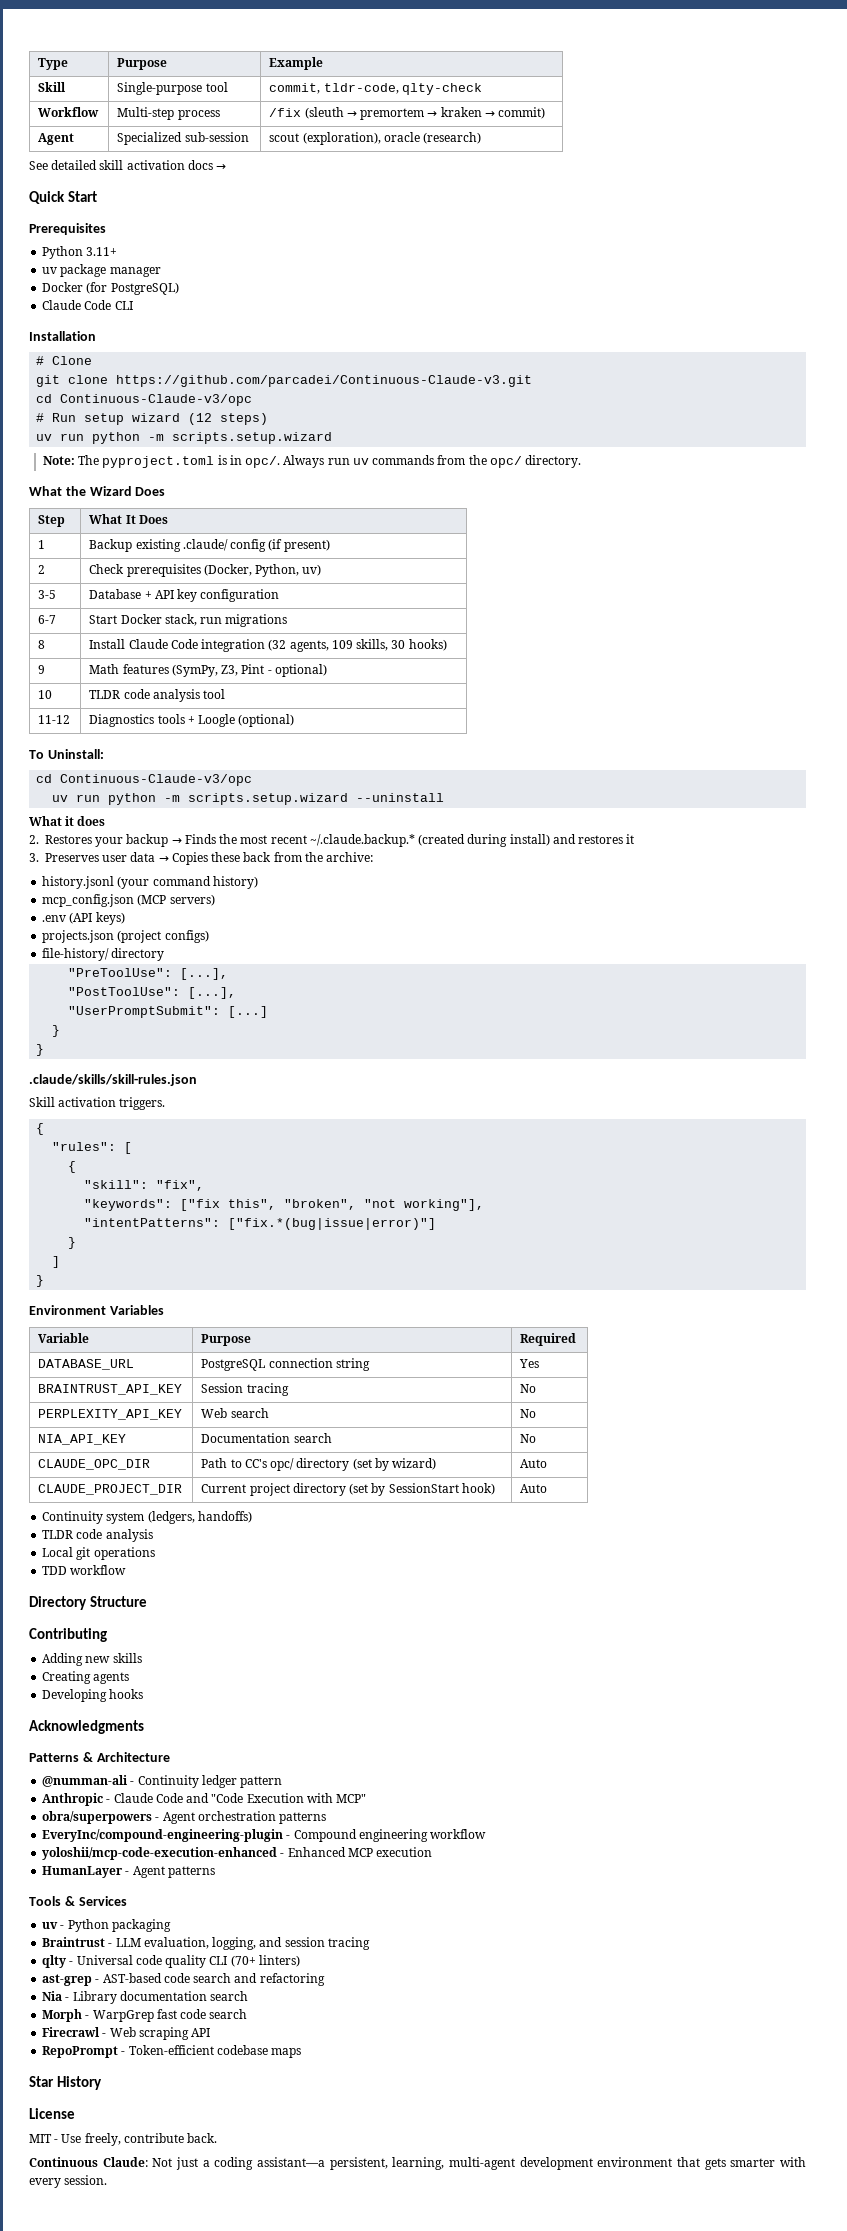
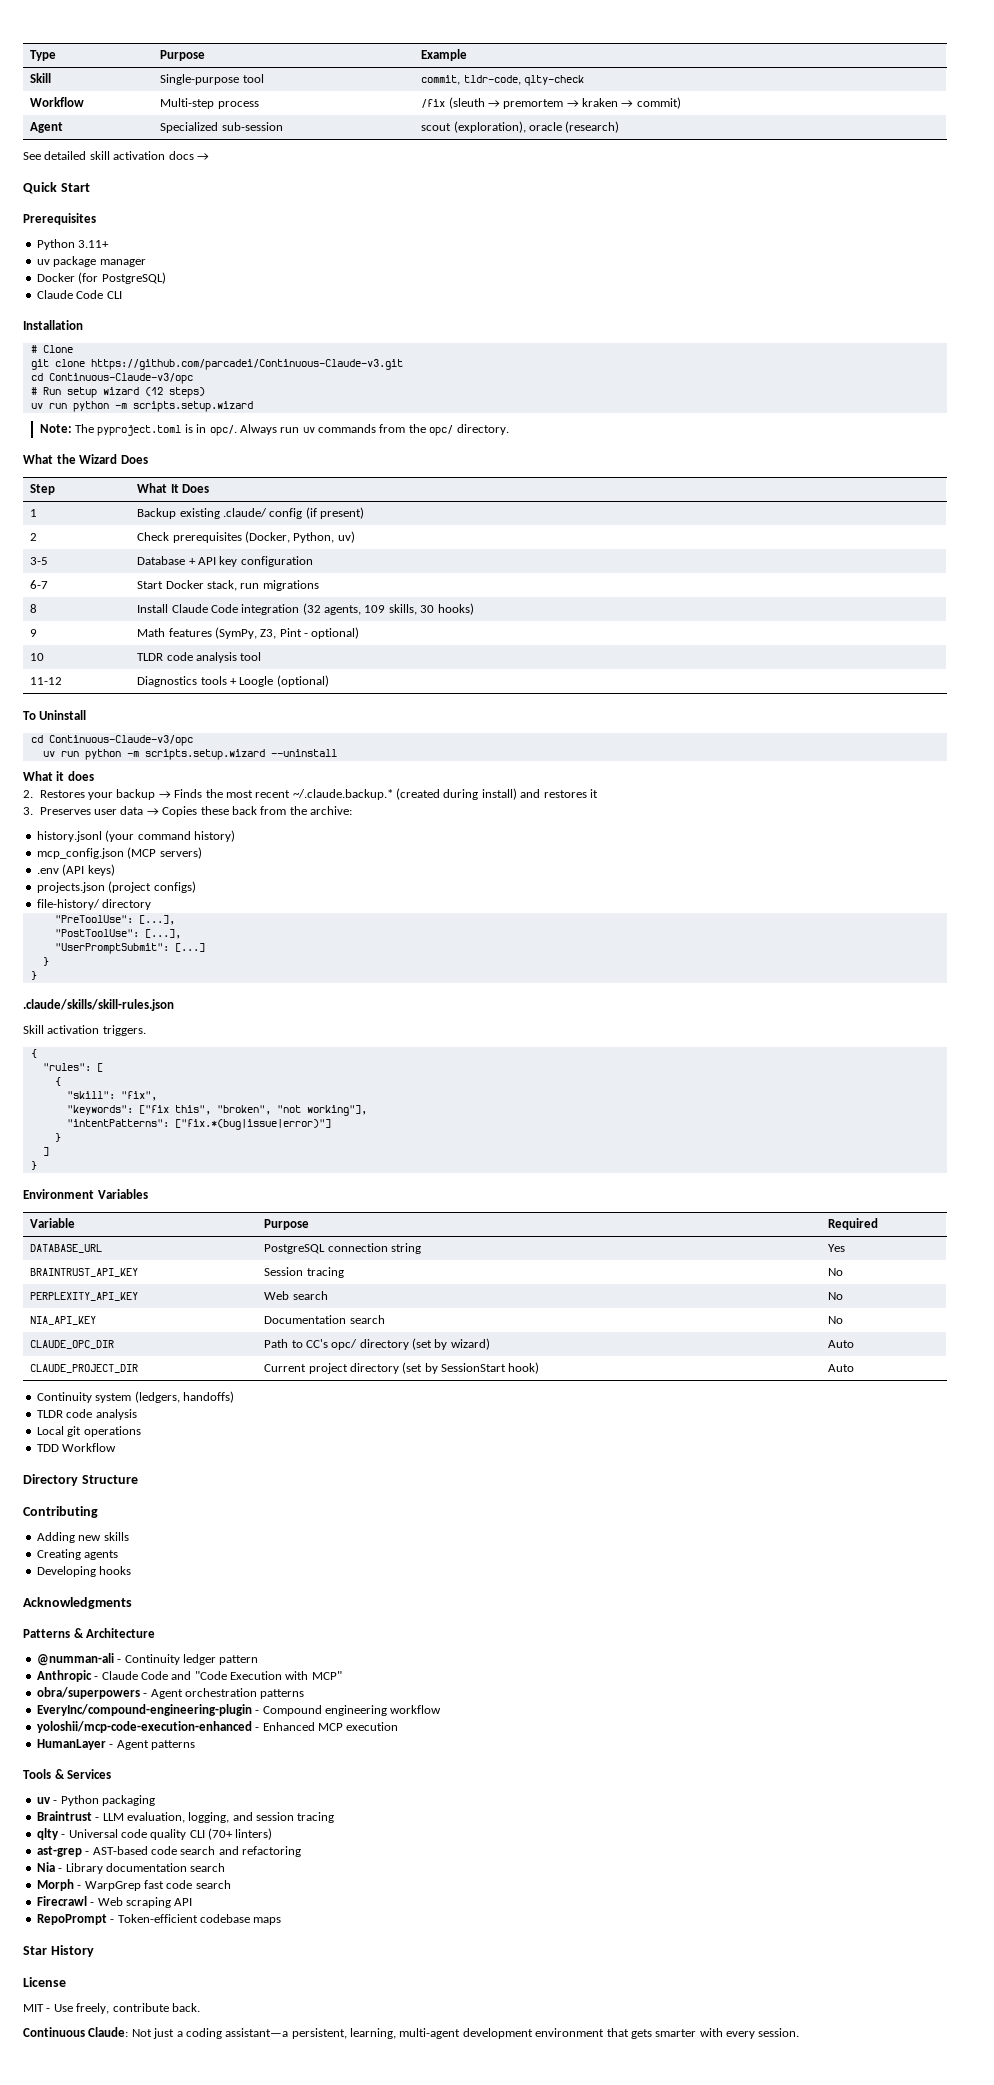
[47,749,104,759] Uninstall: -> [39,710,87,720] Uninstall
[70,1565,127,1575] workflow -> [62,1443,117,1452] Workflow

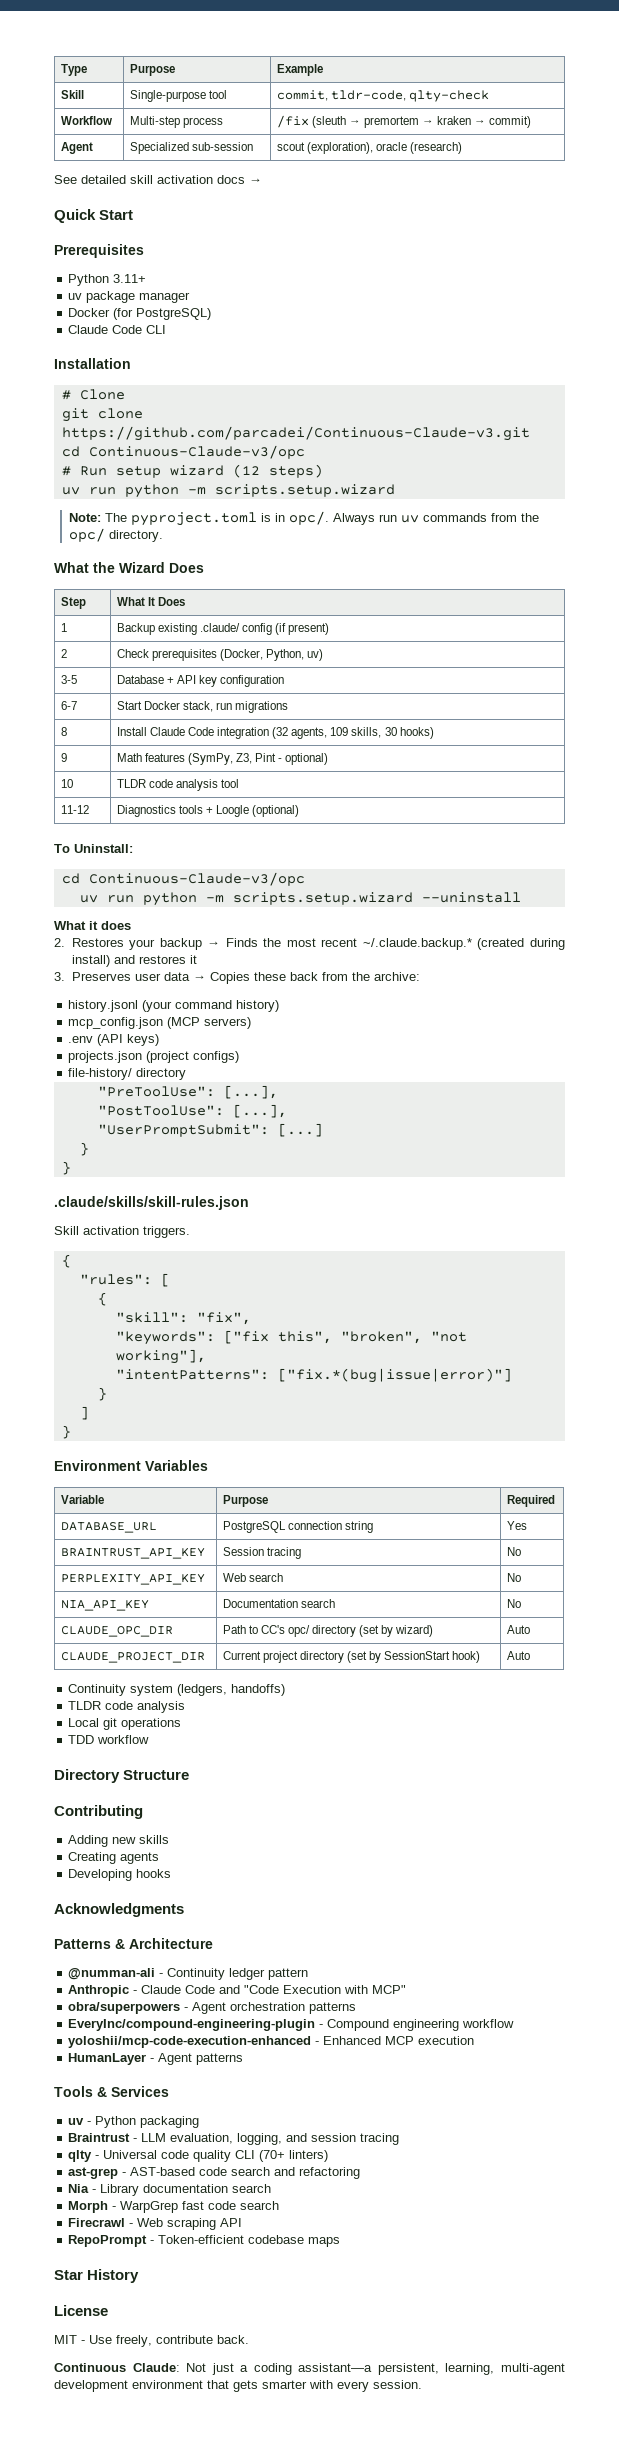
[39,710,87,720] Uninstall -> [74,844,133,853] Uninstall:
[62,1443,117,1452] Workflow -> [97,1735,150,1744] workflow

